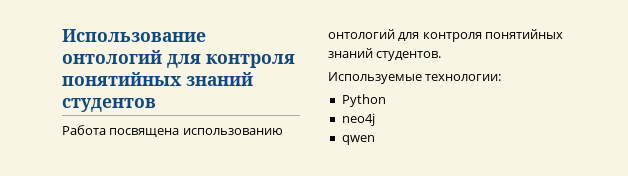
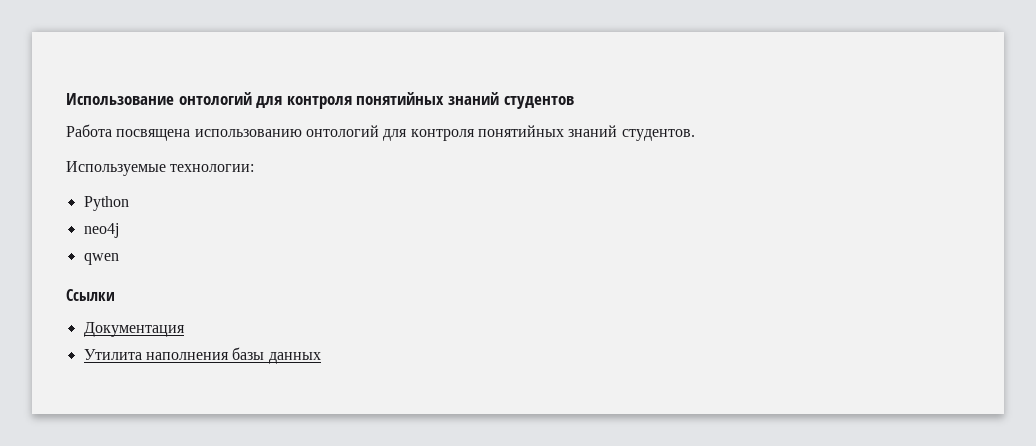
(375, 140) none -> [66,289,115,301] [83,322,185,337] [83,347,321,364] // Ссылки // Документация // Утилита наполнения базы данных

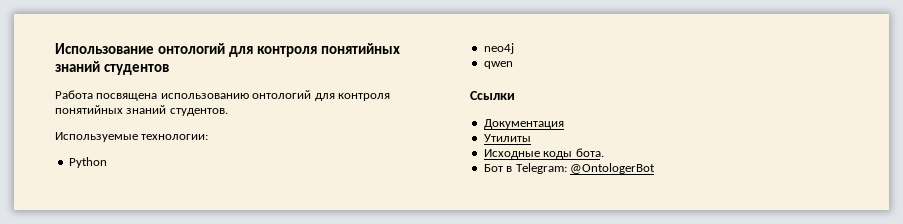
[83,347,321,364] Утилита наполнения базы данных -> [483,134,531,142] [483,148,604,159] [483,163,655,174] Утилиты // Исходные коды бота. // Бот в Telegram: @OntologerBot

